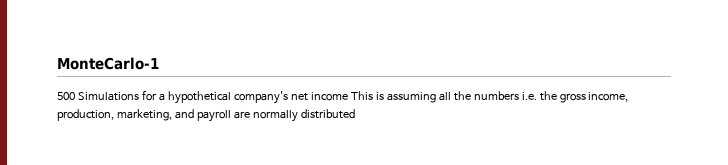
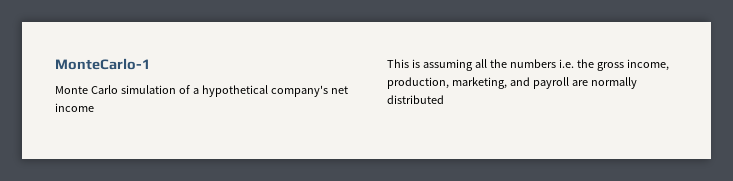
[57,90,157,101] 500 Simulations for -> [55,85,190,94] Monte Carlo simulation of
(348, 96) none -> (94, 107) //

